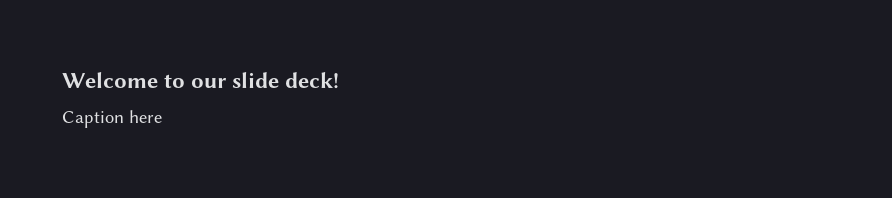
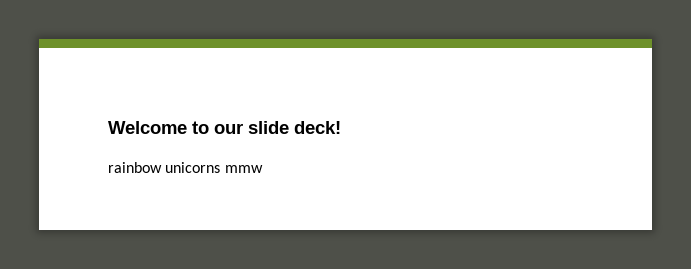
[62,110,162,128] Caption here -> [108,162,263,173] rainbow unicorns mmw

